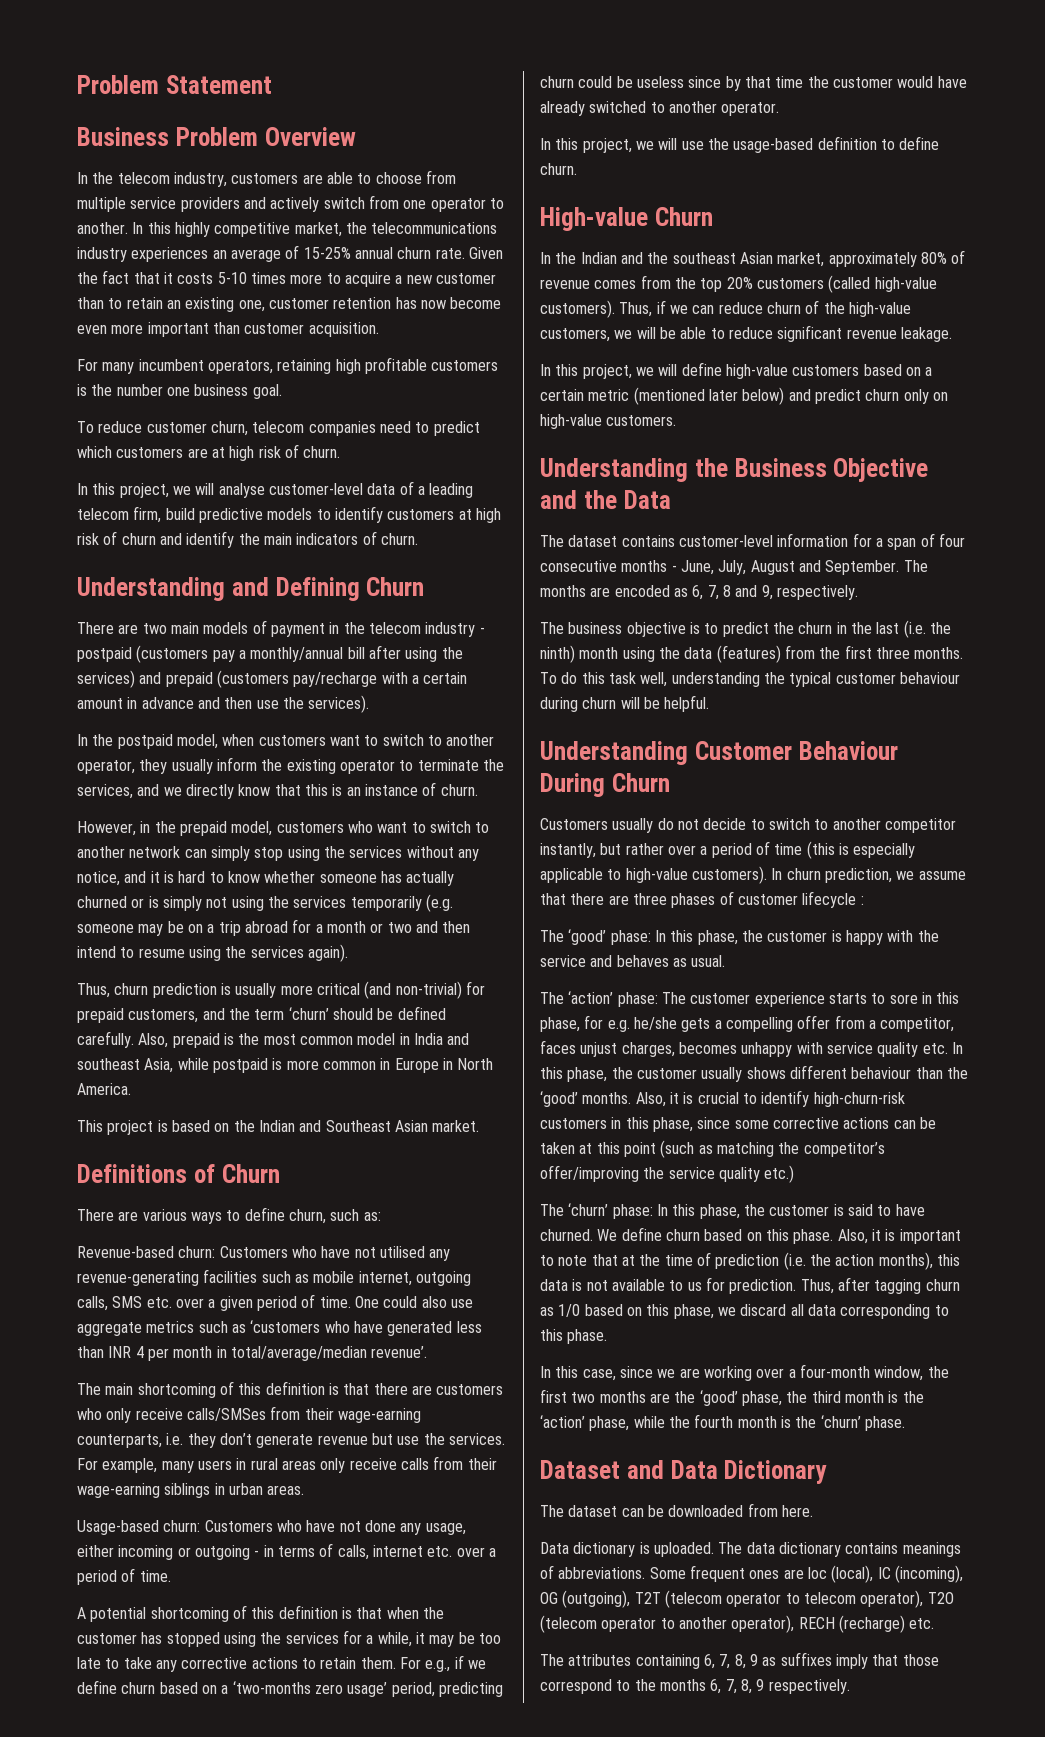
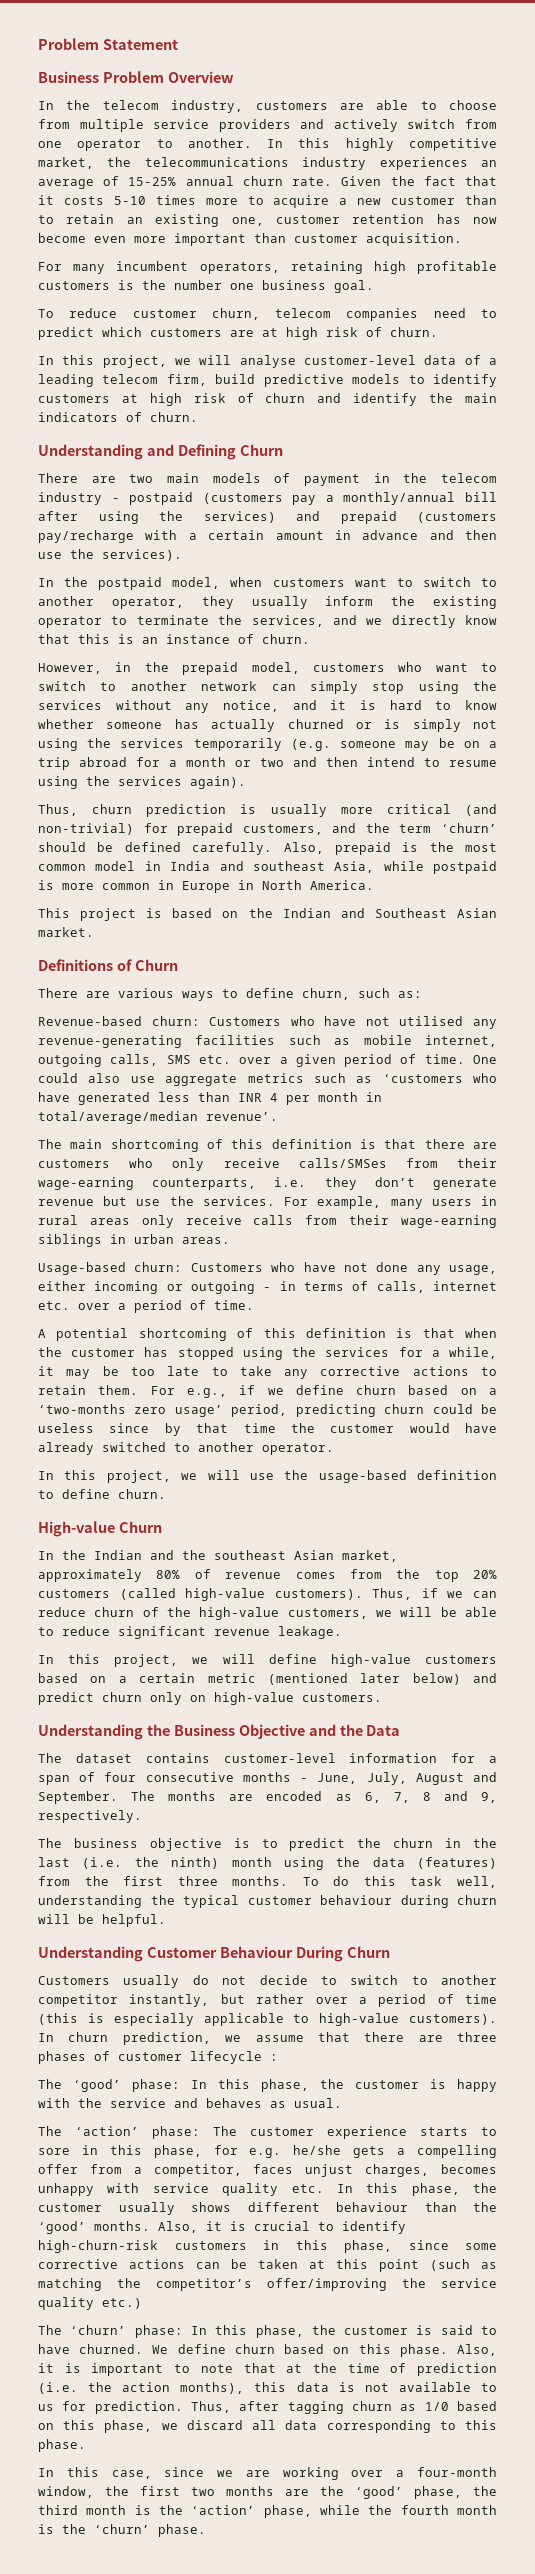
[540,1460,828,1484] [540,1503,813,1517] [540,1542,961,1557] [540,1565,963,1583] [540,1590,954,1608] [540,1615,935,1633] [540,1652,939,1669] [540,1679,850,1694] // Dataset and Data Dictionary // The dataset can be downloaded from here. // Data dictionary is uploaded. The data dictionary contains meanings of abbreviations. Some frequent ones are loc (local), IC (incoming), OG (outgoing), T2T (telecom operator to telecom operator), T2O (telecom operator to another operator), RECH (recharge) etc. // The attributes containing 6, 7, 8, 9 as suffixes imply that those correspond to the months 6, 7, 8, 9 respectively. -> (206, 2530) none

